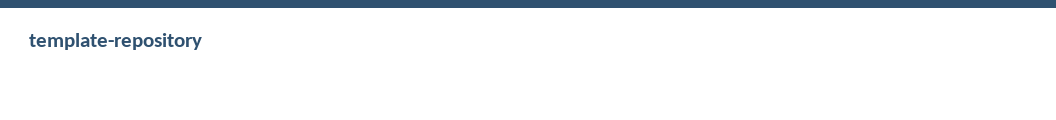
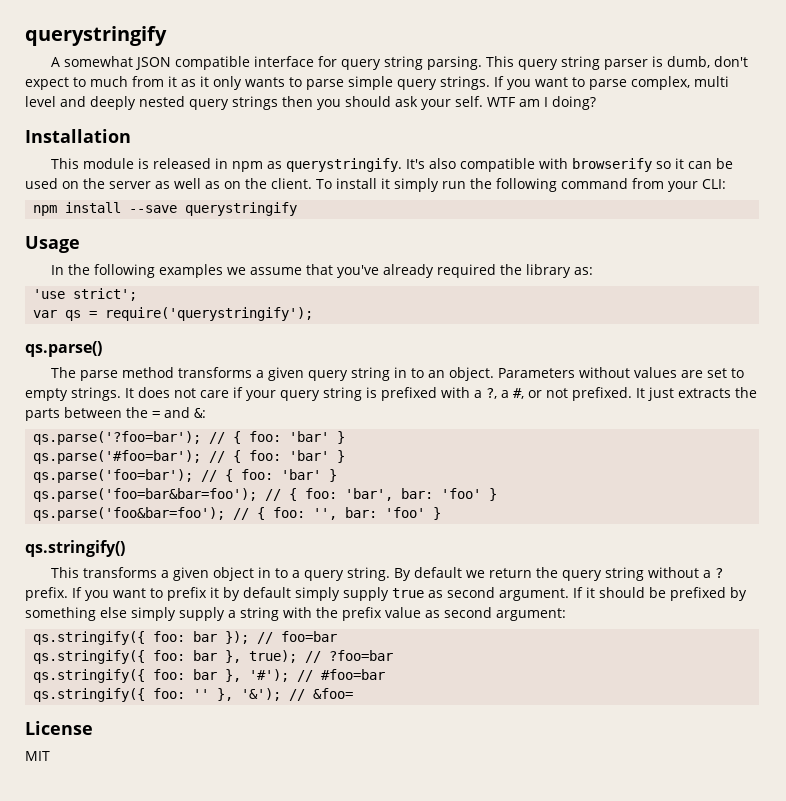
[29,33,202,50] template-repository -> [25,26,167,46] [50,56,748,70] [25,76,729,90] [25,96,596,110] [25,129,131,143] [50,158,733,172] [25,178,726,192] [33,202,298,216] [25,236,80,253] [50,264,593,278] [33,288,138,301] [33,307,314,321] [25,341,102,357] [50,367,744,381] [25,387,757,401] [25,407,206,421] [33,431,346,445] [33,450,346,464] [33,469,338,483] [33,488,498,502] [33,507,442,521] [25,540,125,557] [50,567,723,581] [25,587,747,601] [25,607,566,621] [33,631,338,645] [33,650,394,664] [33,669,386,683] [33,688,354,702] [25,721,93,735] [25,751,50,761] querystringify // A somewhat JSON compatible interface for query string parsing. This query string parser is dumb, don't expect to much from it as it only wants to parse simple query strings. If you want to parse complex, multi level and deeply nested query strings then you should ask your self. WTF am I doing? // Installation // This module is released in npm as querystringify. It's also compatible with browserify so it can be used on the server as well as on the client. To install it simply run the following command from your CLI: // npm install --save querystringify // Usage // In the following examples we assume that you've already required the library as: // 'use strict'; // var qs = require('querystringify'); // qs.parse() // The parse method transforms a given query string in to an object. Parameters without values are set to empty strings. It does not care if your query string is prefixed with a ?, a #, or not prefixed. It just extracts the parts between the = and &: // qs.parse('?foo=bar'); // { foo: 'bar' } // qs.parse('#foo=bar'); // { foo: 'bar' } // qs.parse('foo=bar'); // { foo: 'bar' } // qs.parse('foo=bar&bar=foo'); // { foo: 'bar', bar: 'foo' } // qs.parse('foo&bar=foo'); // { foo: '', bar: 'foo' } // qs.stringify() // This transforms a given object in to a query string. By default we return the query string without a ? prefix. If you want to prefix it by default simply supply true as second argument. If it should be prefixed by something else simply supply a string with the prefix value as second argument: // qs.stringify({ foo: bar }); // foo=bar // qs.stringify({ foo: bar }, true); // ?foo=bar // qs.stringify({ foo: bar }, '#'); // #foo=bar // qs.stringify({ foo: '' }, '&'); // &foo= // License // MIT

